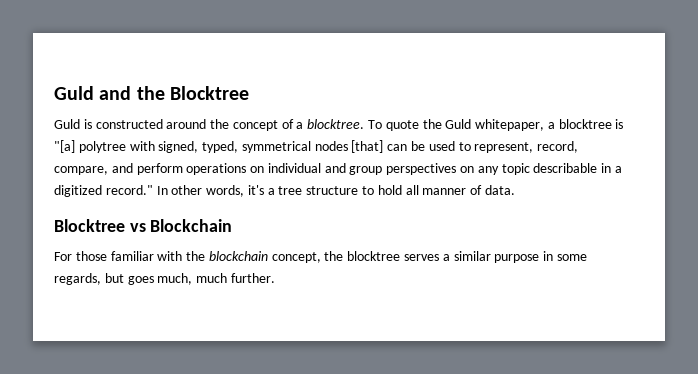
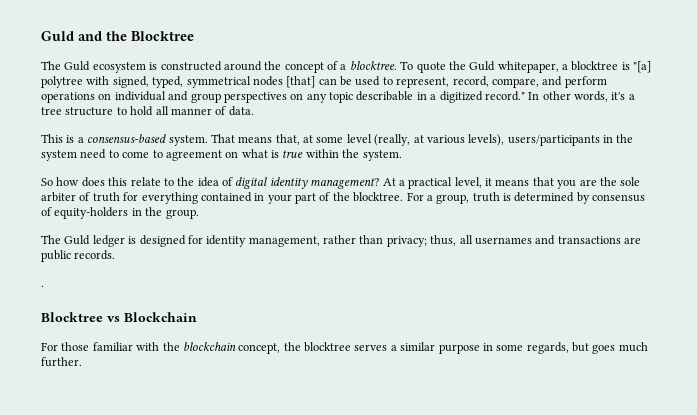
[54,119,80,129] Guld -> [41,61,146,73] The Guld ecosystem
(515, 190) none -> [41,134,634,146] [41,149,402,161] [41,177,641,189] [41,192,646,204] [41,207,199,219] [41,235,641,247] [41,250,116,262] [41,285,44,287] // This is a consensus-based system. That means that, at some level (really, at various levels), users/participants in the system need to come to agreement on what is true within the system. // So how does this relate to the idea of digital identity management? At a practical level, it means that you are the sole arbiter of truth for everything contained in your part of the blocktree. For a group, truth is determined by consensus of equity-holders in the group. // The Guld ledger is designed for identity management, rather than privacy; thus, all usernames and transactions are public records. // .
[157,273,193,285] much, -> (616, 349) none

